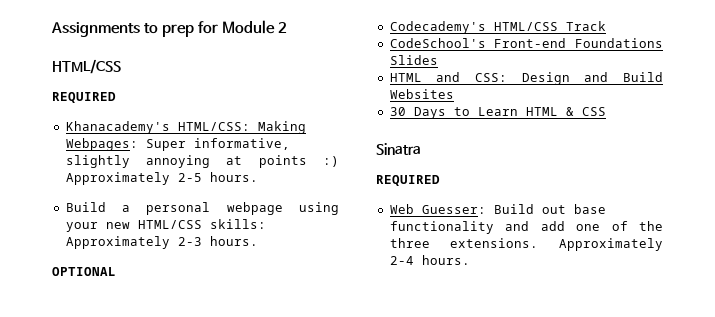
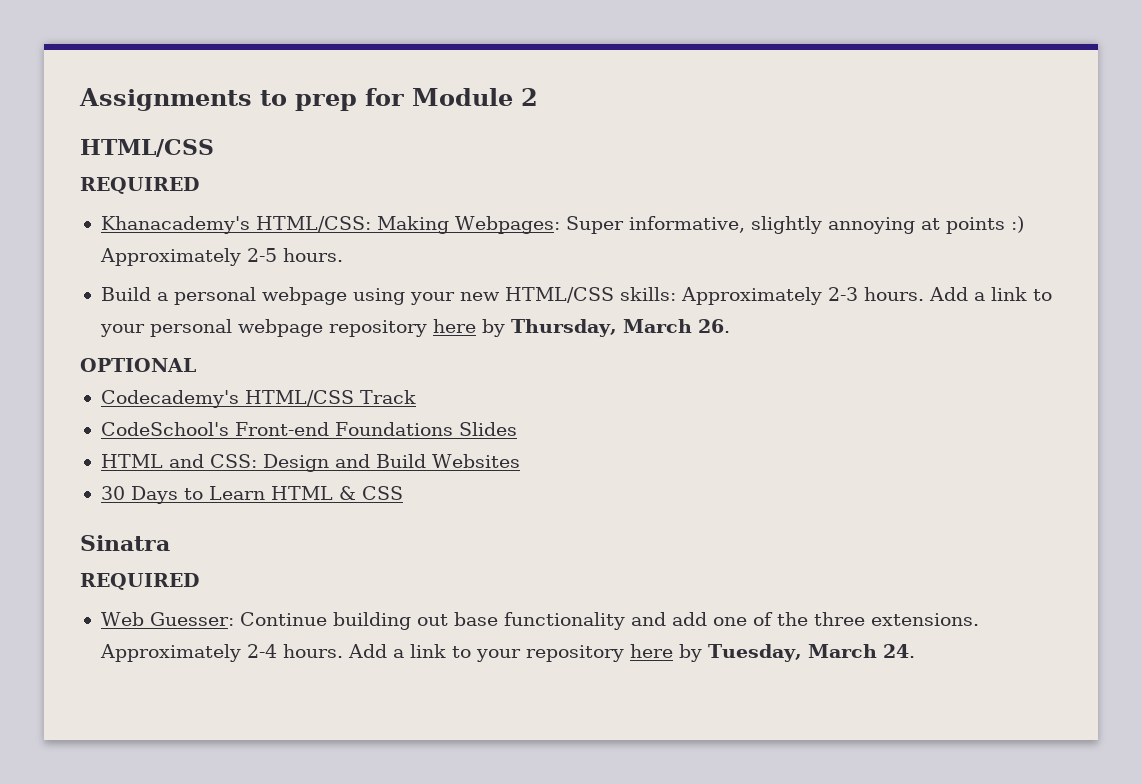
(258, 241) none -> [928,287,1052,301] [99,319,730,337] Add a link to your personal webpage repository here by Thursday, March 26.
[493,204,534,214] Build -> [239,612,411,630] Continue building
(470, 260) none -> [347,644,915,662] Add a link to your repository here by Tuesday, March 24.

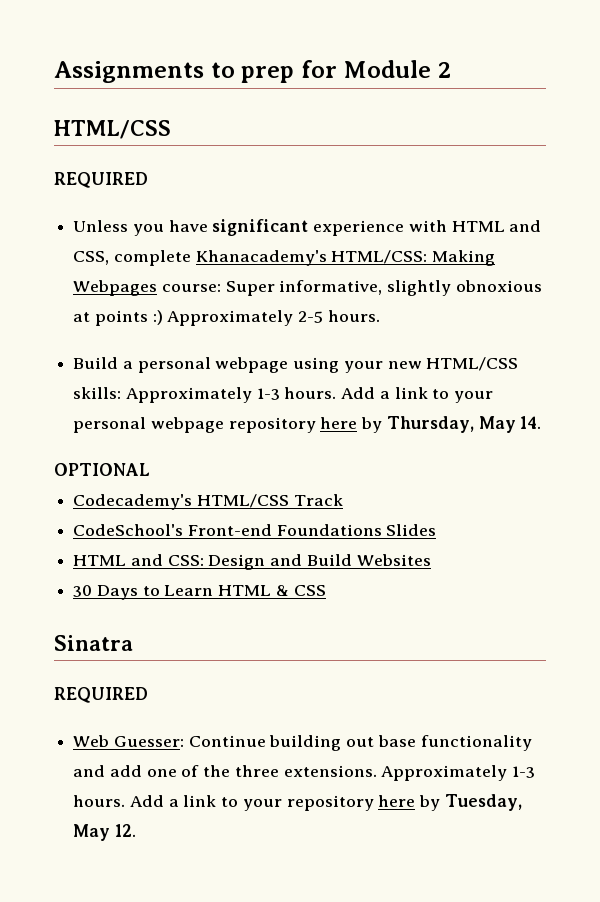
(199, 185) none -> [73,219,542,236] [73,250,191,266] Unless you have significant experience with HTML and CSS, complete
[454,216,560,234] Webpages: -> [73,280,221,296] Webpages course:
[827,217,915,234] annoying -> [455,280,542,292] obnoxious
[827,287,858,301] 2-3 -> [256,388,280,400] 1-3
[622,319,730,333] March 26. -> [478,416,542,433] May 14.
[246,644,277,658] 2-4 -> [512,766,536,778] 1-3
[807,644,915,658] March 24. -> [73,824,136,841] May 12.

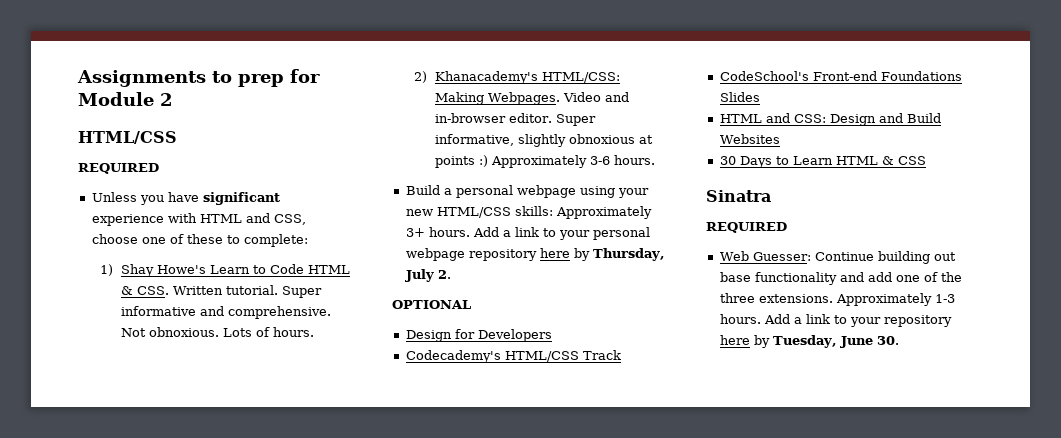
[113,250,496,266] [73,280,221,296] complete Khanacademy's HTML/CSS: Making Webpages course: -> [91,234,308,247] [99,264,351,277] [121,285,323,298] [121,306,332,319] [121,327,315,337] [413,71,621,84] [435,92,630,105] [435,113,553,123] choose one of these to complete: // 1) Shay Howe's Learn to Code HTML & CSS. Written tutorial. Super informative and comprehensive. Not obnoxious. Lots of hours. // 2) Khanacademy's HTML/CSS: Making Webpages. Video and in-browser editor.
[298,311,324,323] 2-5 -> [590,156,611,165] 3-6
[256,388,280,400] 1-3 -> [405,228,425,237] 3+
[478,416,542,433] May 14. -> [404,269,451,282] July 2.
(150, 469) none -> [405,329,552,342] // Design for Developers
[73,824,136,841] May 12. -> [839,336,899,348] June 30.

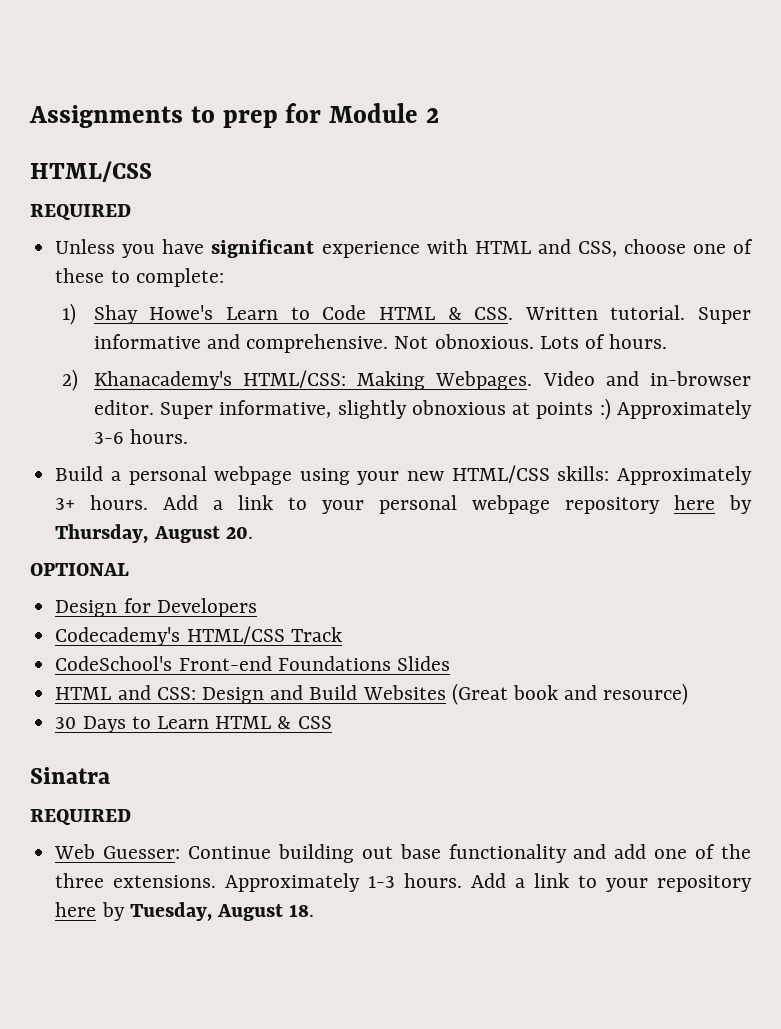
[404,269,451,282] July 2. -> [153,526,253,543] August 20.
(780, 139) none -> [451,683,689,705] (Great book and resource)
[839,336,899,348] June 30. -> [216,904,315,921] August 18.

